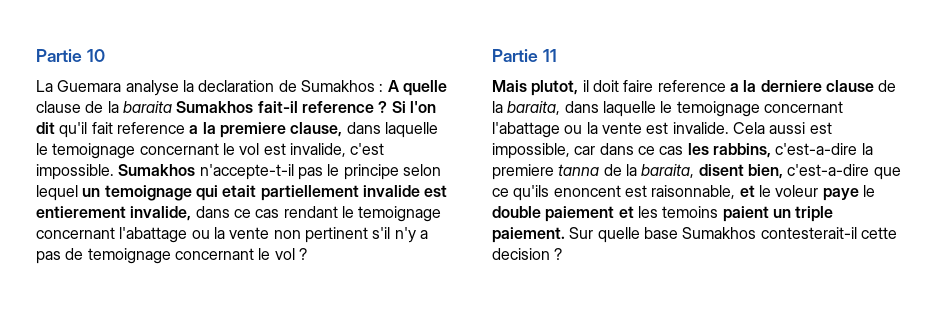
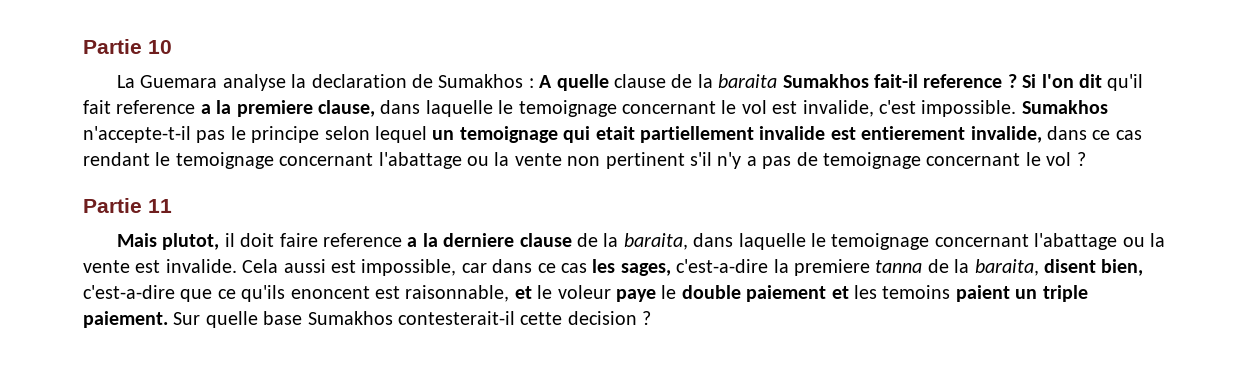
[712,143,771,158] rabbins, -> [620,263,671,276] sages,

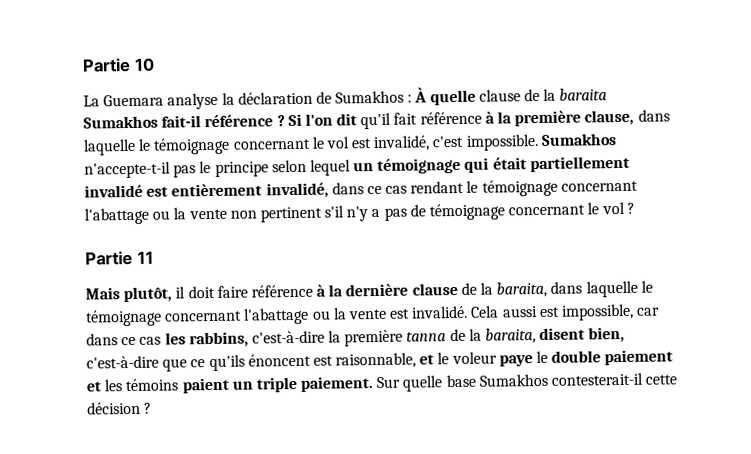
[311,74,407,88] declaration -> [237,91,313,105] déclaration
[539,75,553,88] A -> [414,87,428,103] À
[923,74,1003,88] reference -> [204,114,274,128] référence
[116,100,313,117] reference a la premiere -> [419,110,582,127] référence à la première
[518,100,617,117] temoignage -> [153,137,231,155] témoignage
[802,100,874,117] invalide, -> [373,135,431,152] invalidé,
[459,126,1042,143] temoignage qui etait partiellement invalide est entierement invalide, -> [377,155,630,174] [84,182,329,199] témoignage qui était partiellement invalidé est entièrement invalidé,
[175,152,274,169] temoignage -> [481,179,558,197] témoignage
[822,152,921,169] temoignage -> [429,203,506,221] témoignage
[162,233,220,250] plutot, -> [123,286,173,303] plutôt,
[322,233,515,247] reference a la derniere -> [250,283,409,298] référence à la dernière
[831,233,930,250] temoignage -> [85,309,162,327] témoignage
[165,259,237,273] invalide. -> [411,305,469,319] invalidé.
[620,259,870,276] sages, c'est-a-dire la premiere -> [188,329,404,348] rabbins, c'est-à-dire la première
[83,285,175,299] c'est-a-dire -> [86,355,159,369] c'est-à-dire
[290,286,370,299] enoncent -> [247,353,311,367] énoncent
[882,285,951,299] temoins -> [125,378,179,392] témoins
[567,311,637,325] decision -> [87,401,141,415] décision

